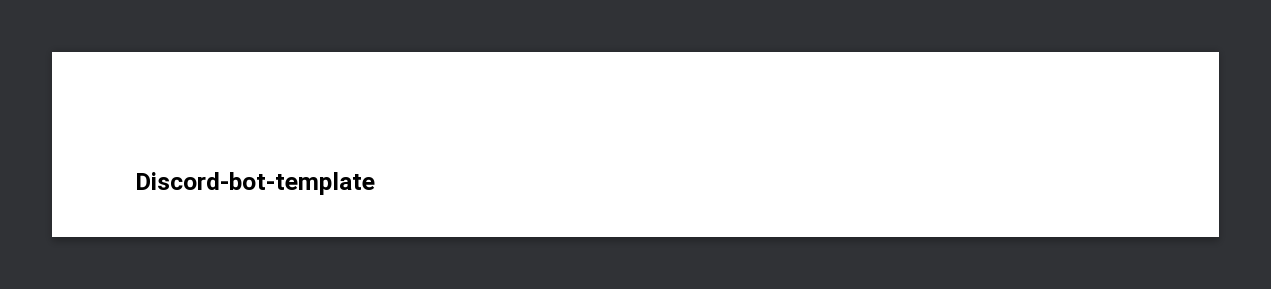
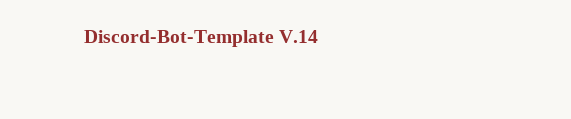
[135,172,375,195] Discord-bot-template -> [84,30,319,47] Discord-Bot-Template V.14

